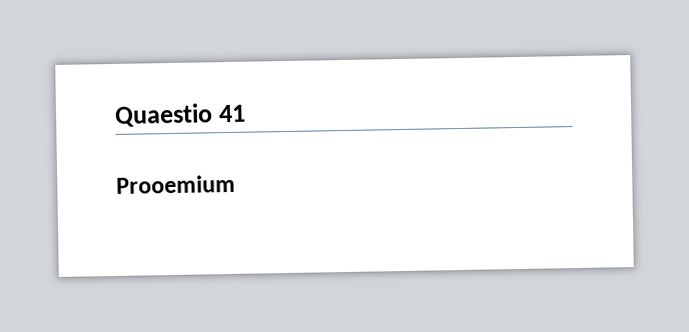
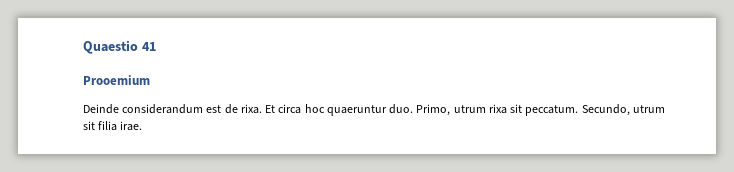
(236, 184) none -> [83,104,665,116] [83,121,143,131] // Deinde considerandum est de rixa. Et circa hoc quaeruntur duo. Primo, utrum rixa sit peccatum. Secundo, utrum sit filia irae.

